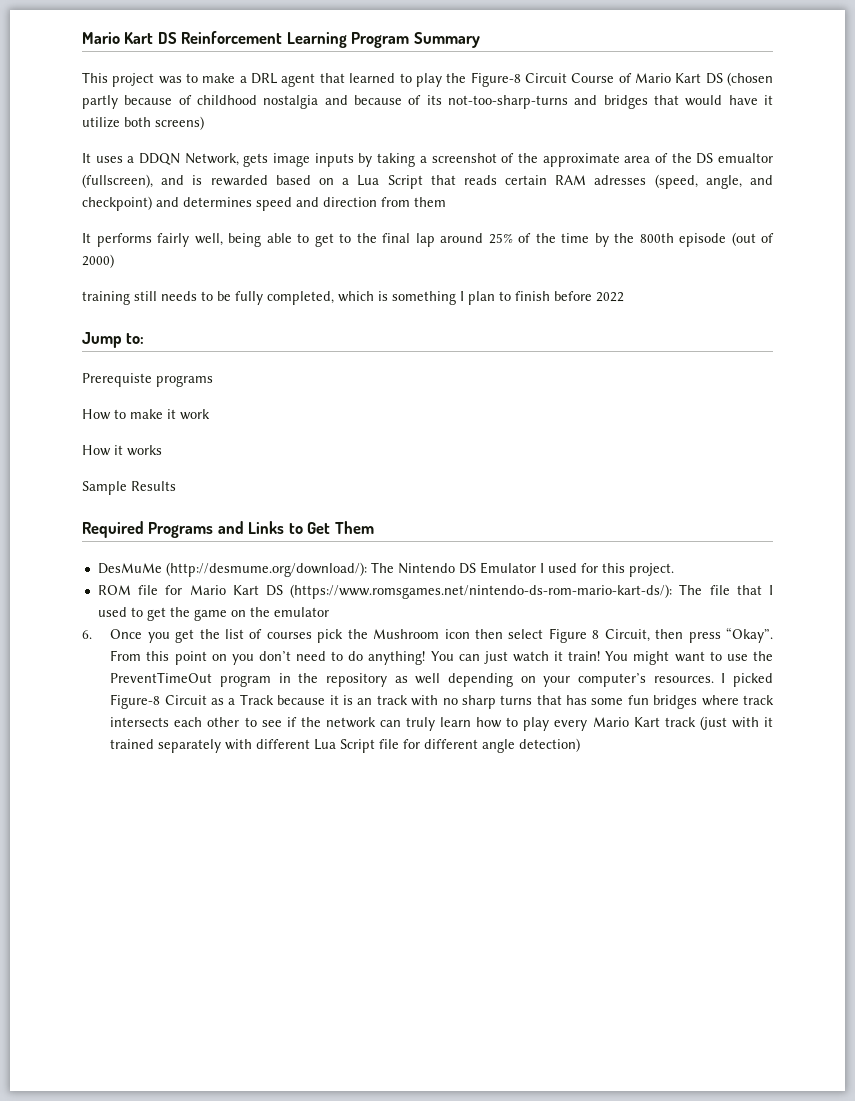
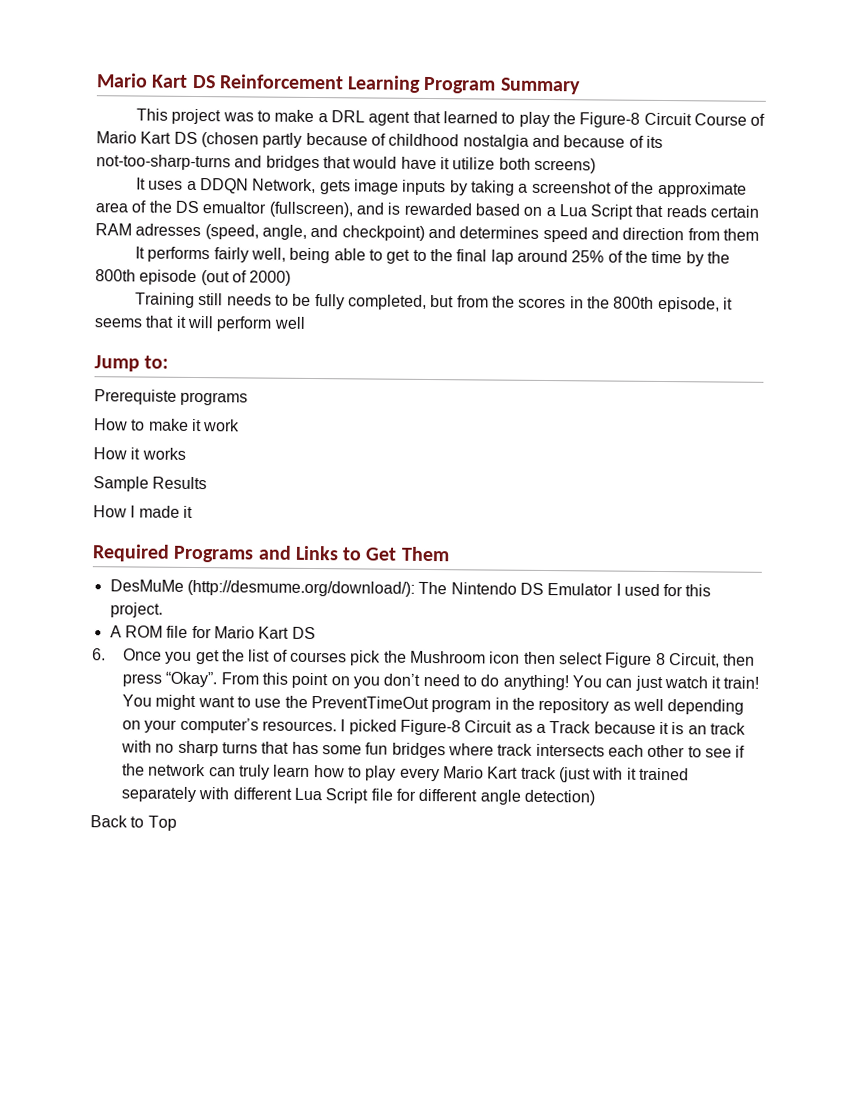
[82,291,130,305] training -> [135,292,196,309] Training
[338,291,624,305] which is something I plan to finish before 2022 -> [430,295,733,313] [94,315,305,332] but from the scores in the 800th episode, it seems that it will perform well
(176, 486) none -> [93,505,193,518] // How I made it
(674, 570) none -> [109,625,122,638] A
[290,584,774,599] [97,607,329,621] (https://www.romsgames.net/nintendo-ds-rom-mario-kart-ds/): The file that I used to get the game on the emulator -> (316, 633) none
(581, 745) none -> [90,815,177,831] // Back to Top

